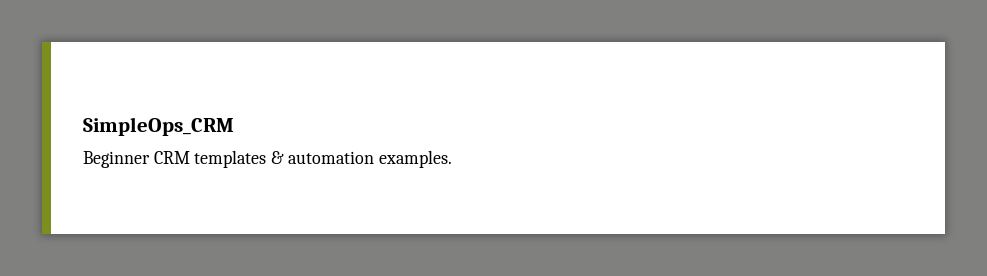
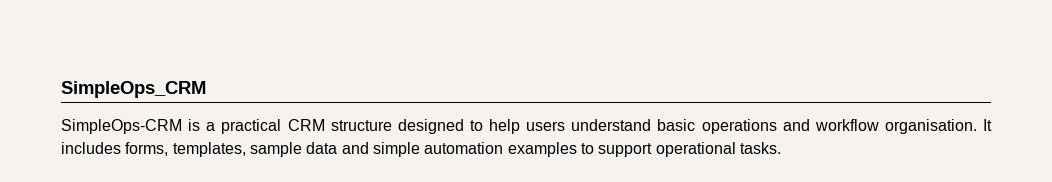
[83,150,452,168] Beginner CRM templates & automation examples. -> [61,119,992,134] [61,142,781,157] SimpleOps-CRM is a practical CRM structure designed to help users understand basic operations and workflow organisation. It includes forms, templates, sample data and simple automation examples to support operational tasks.

